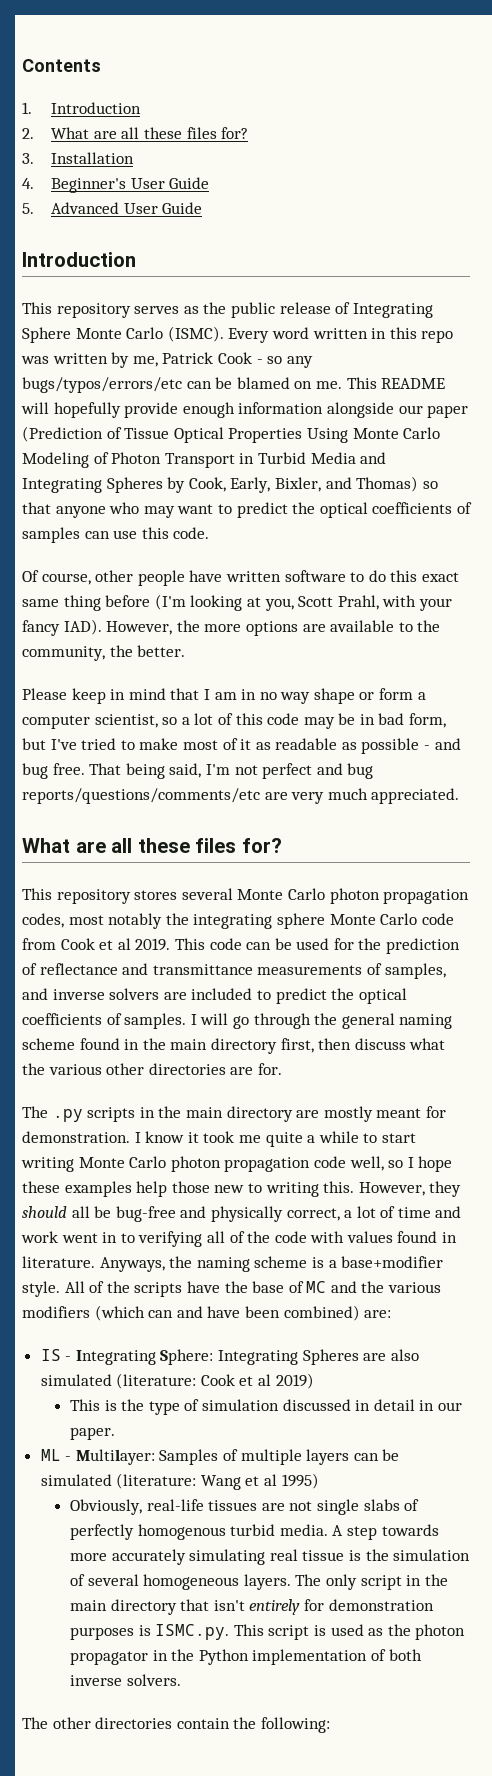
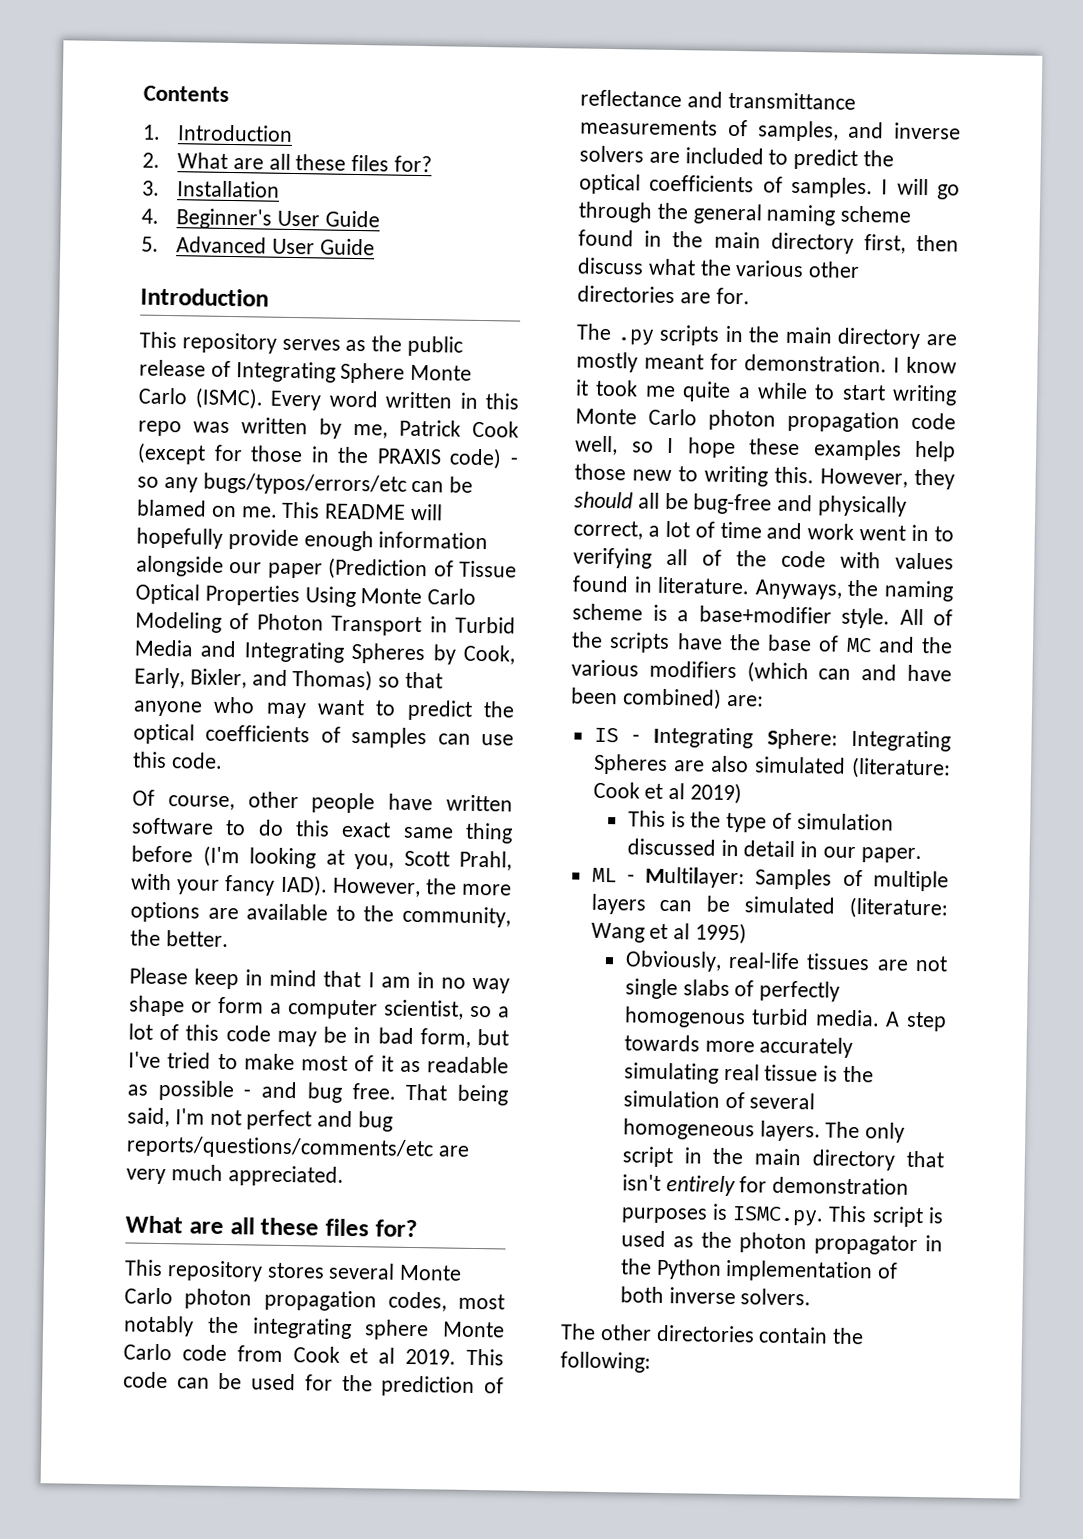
(252, 358) none -> [137,442,503,470] (except for those in the PRAXIS code)

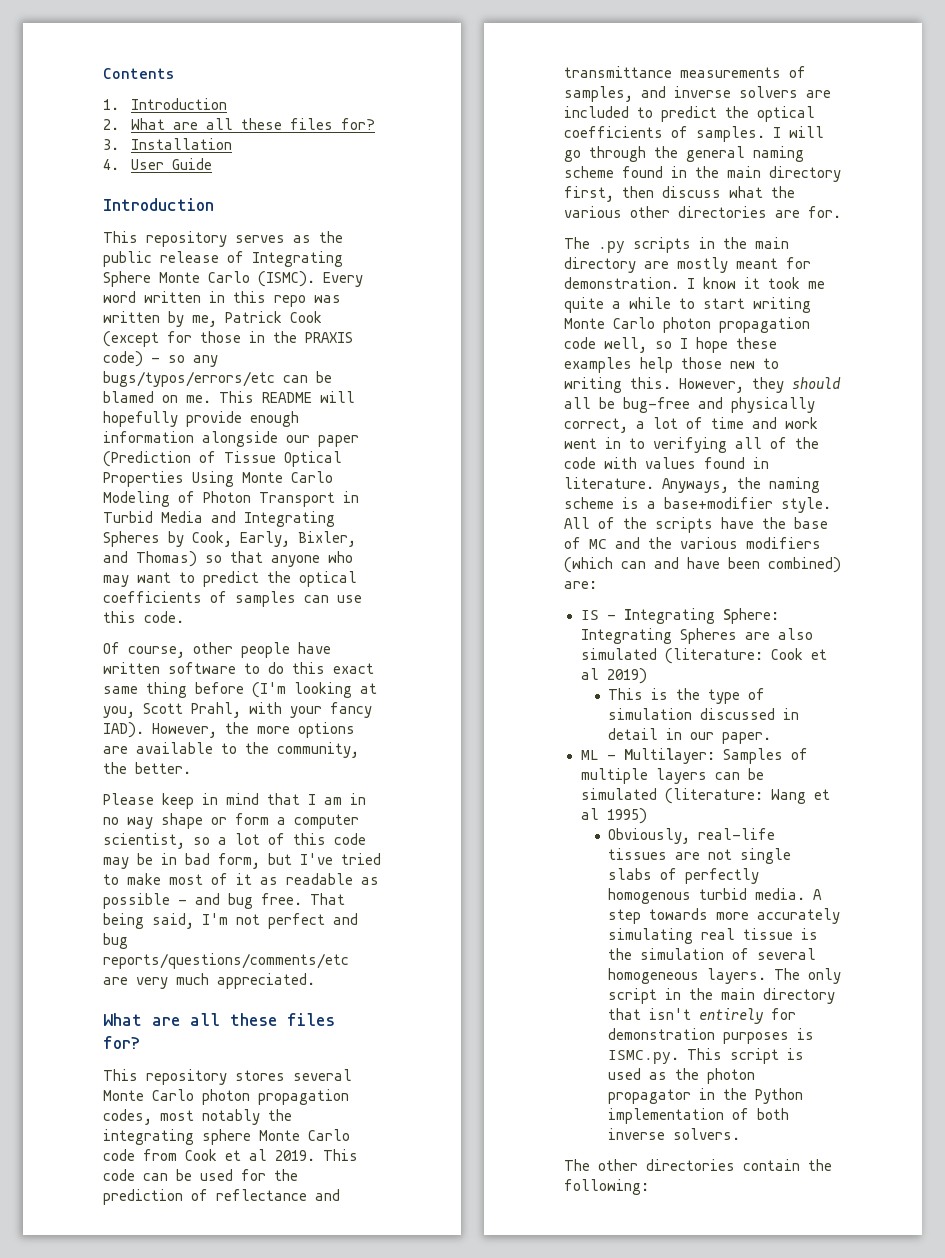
[176,208,380,230] [141,236,268,254] Beginner's User Guide // 5. Advanced -> (119, 164) none

